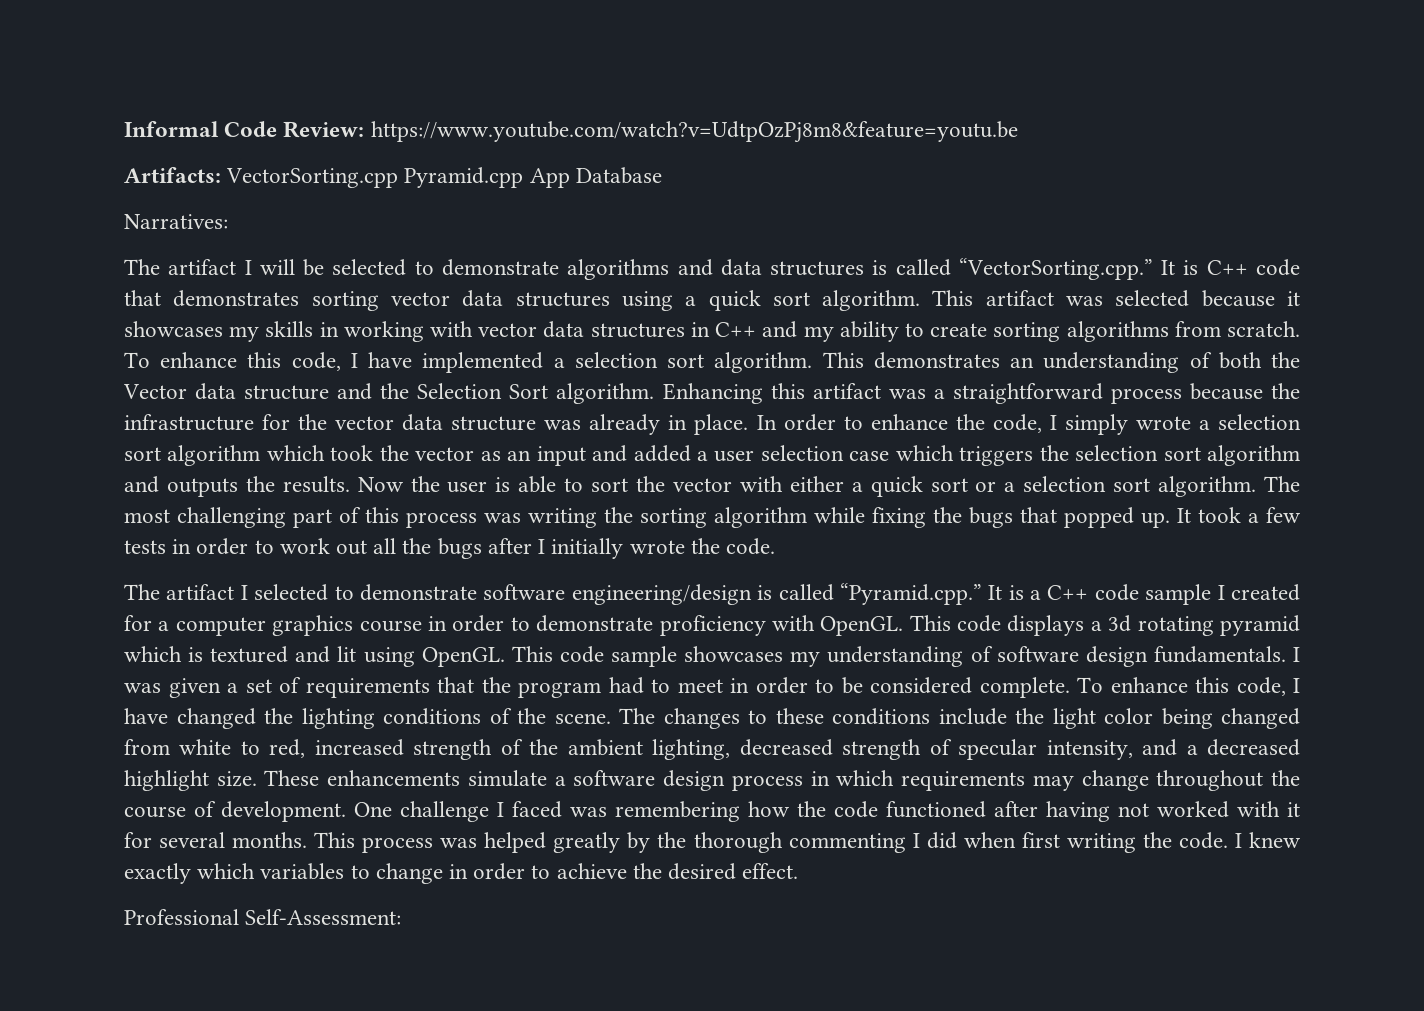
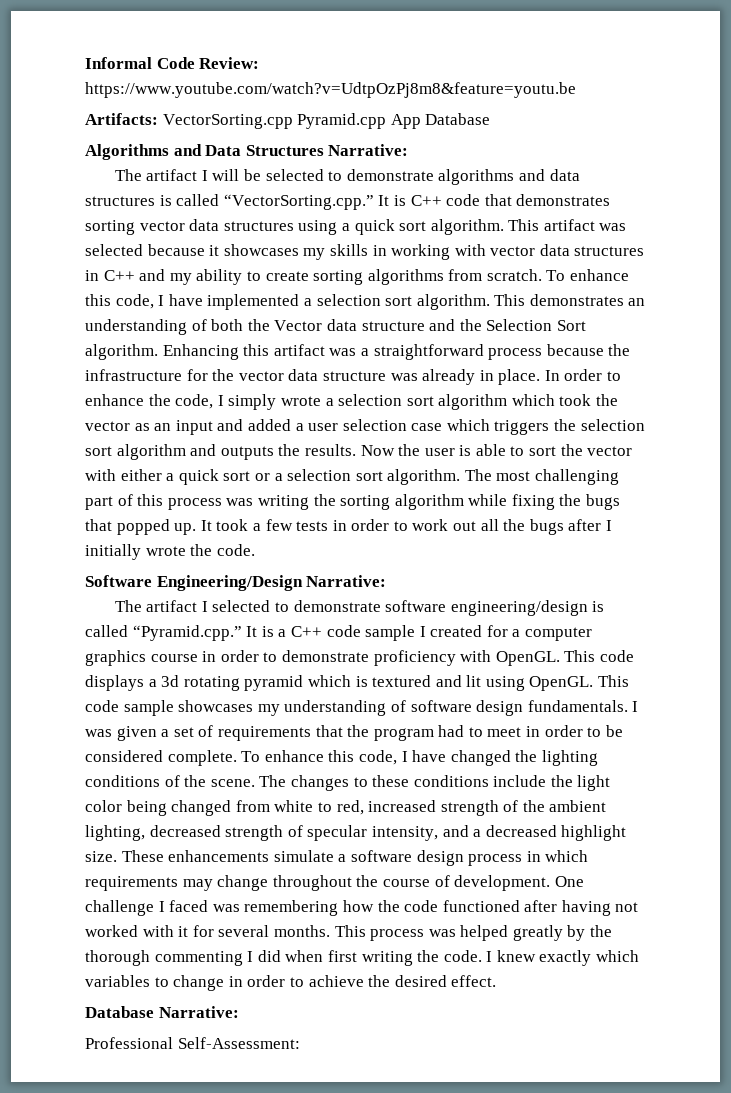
[124,214,228,229] Narratives: -> [85,144,409,160] Algorithms and Data Structures Narrative:
(775, 546) none -> [85,575,387,591] // Software Engineering/Design Narrative:
(799, 871) none -> [85,1006,239,1018] // Database Narrative:

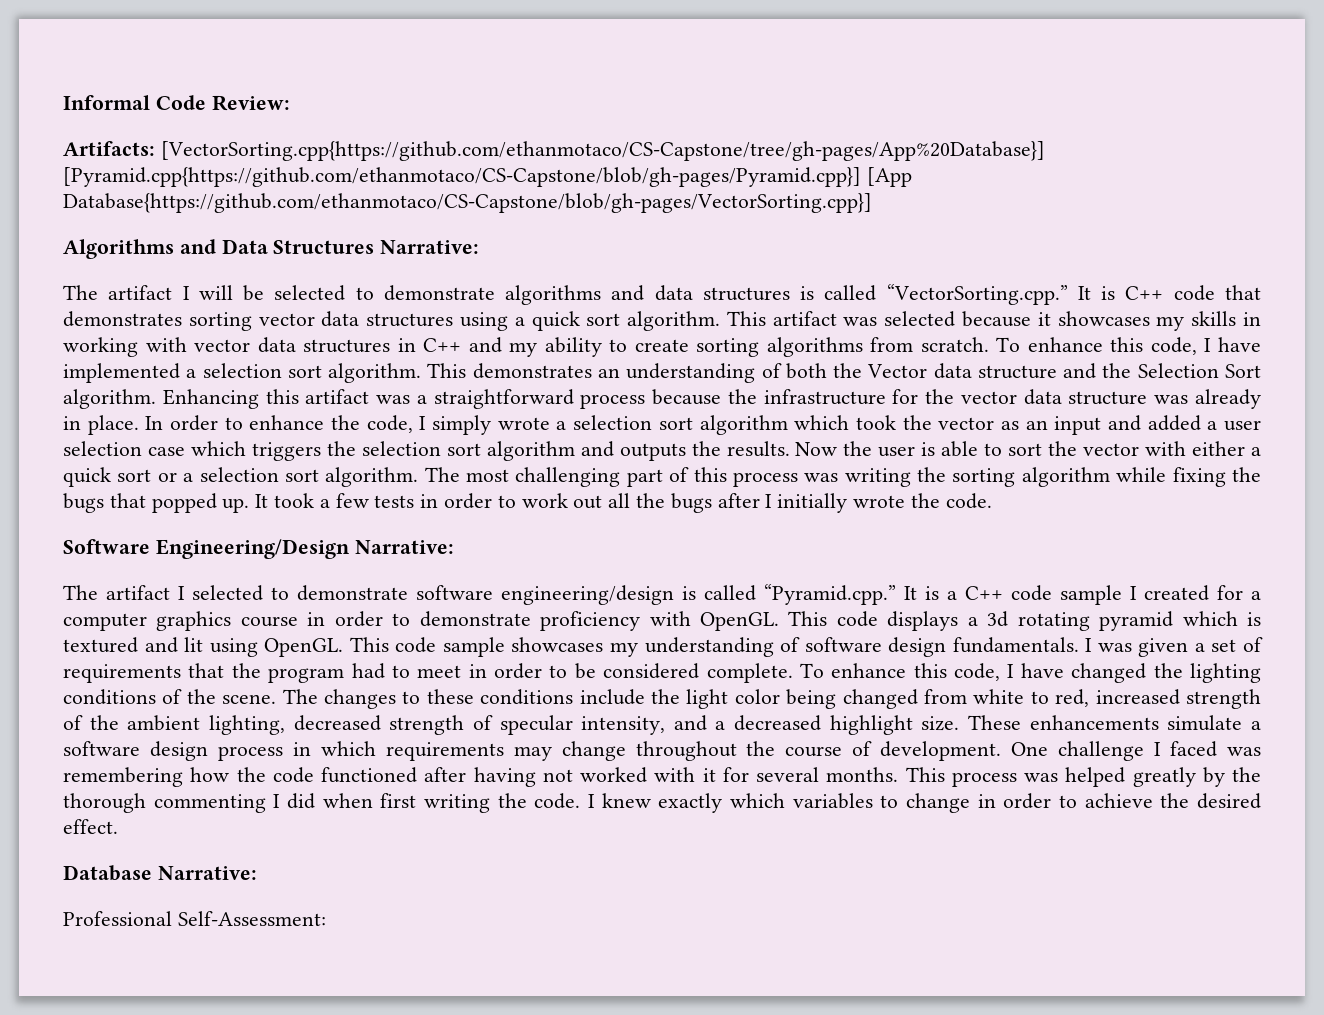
[85,82,576,98] https://www.youtube.com/watch?v=UdtpOzPj8m8&feature=youtu.be -> (290, 103) none
[162,113,491,129] VectorSorting.cpp Pyramid.cpp App Database -> [160,141,1045,161] [63,167,912,187] [63,193,872,213] [VectorSorting.cpp{https://github.com/ethanmotaco/CS-Capstone/tree/gh-pages/App%20Database}] [Pyramid.cpp{https://github.com/ethanmotaco/CS-Capstone/blob/gh-pages/Pyramid.cpp}] [App Database{https://github.com/ethanmotaco/CS-Capstone/blob/gh-pages/VectorSorting.cpp}]

